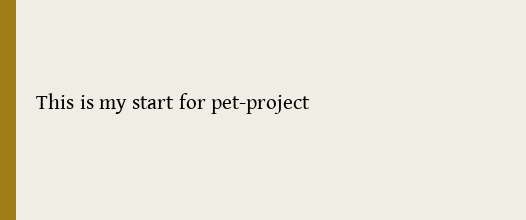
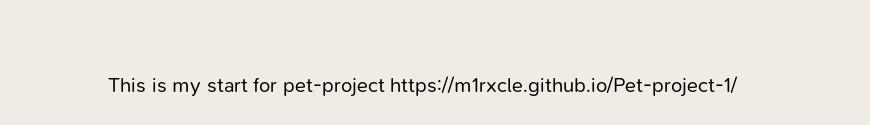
(311, 104) none -> [390,76,739,97] https://m1rxcle.github.io/Pet-project-1/

